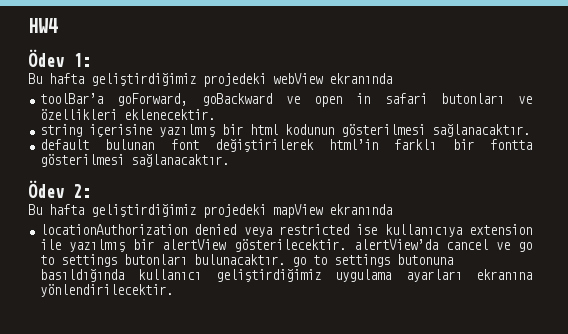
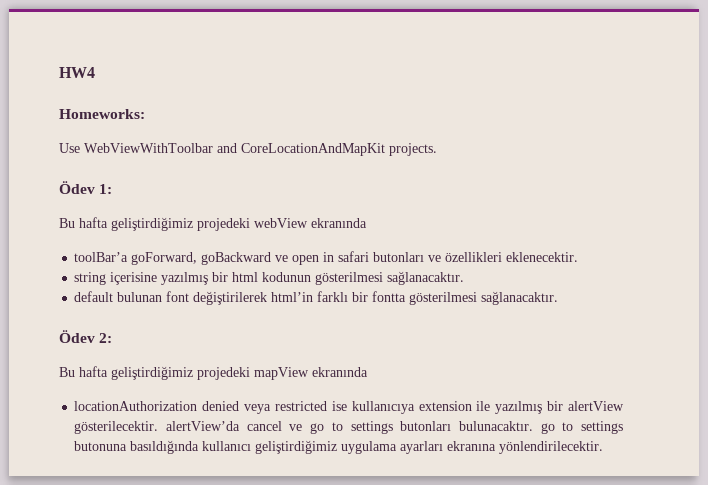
(58, 25) none -> [59,109,145,119] [59,143,437,156] // Homeworks: // Use WebViewWithToolbar and CoreLocationAndMapKit projects.

